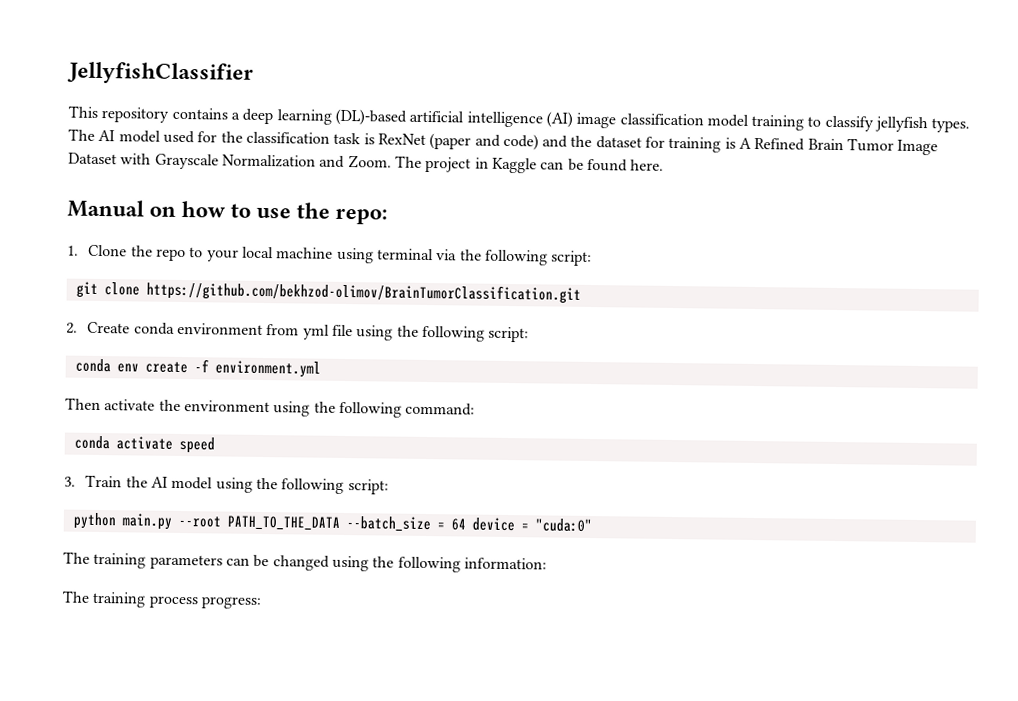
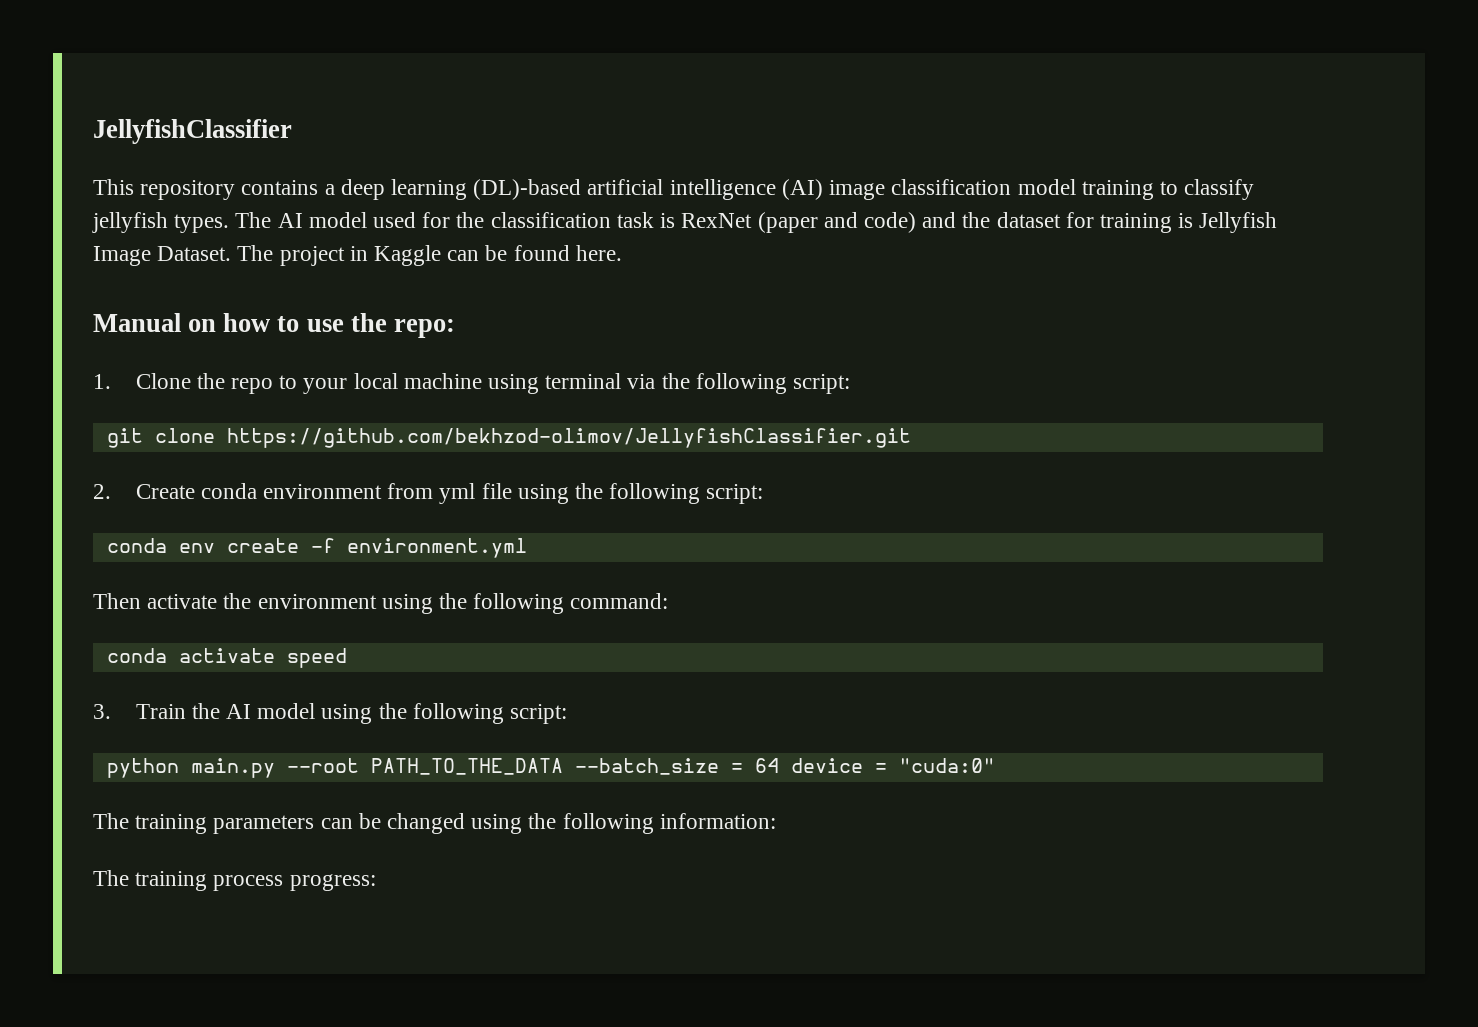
[739,137,939,156] [68,152,392,170] A Refined Brain Tumor Image Dataset with Grayscale Normalization and Zoom. -> [1199,212,1278,233] [93,246,232,266] Jellyfish Image Dataset.
[145,281,581,304] https://github.com/bekhzod-olimov/BrainTumorClassification.git -> [226,428,911,448] https://github.com/bekhzod-olimov/JellyfishClassifier.git

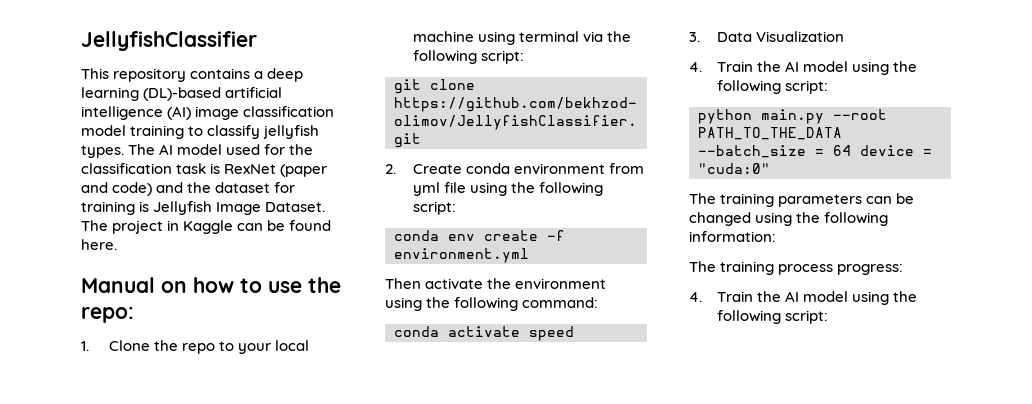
(111, 711) none -> [717,31,845,42] [689,62,702,72] Data Visualization // 4.
(376, 882) none -> [689,291,918,305] [717,310,829,324] // 4. Train the AI model using the following script:

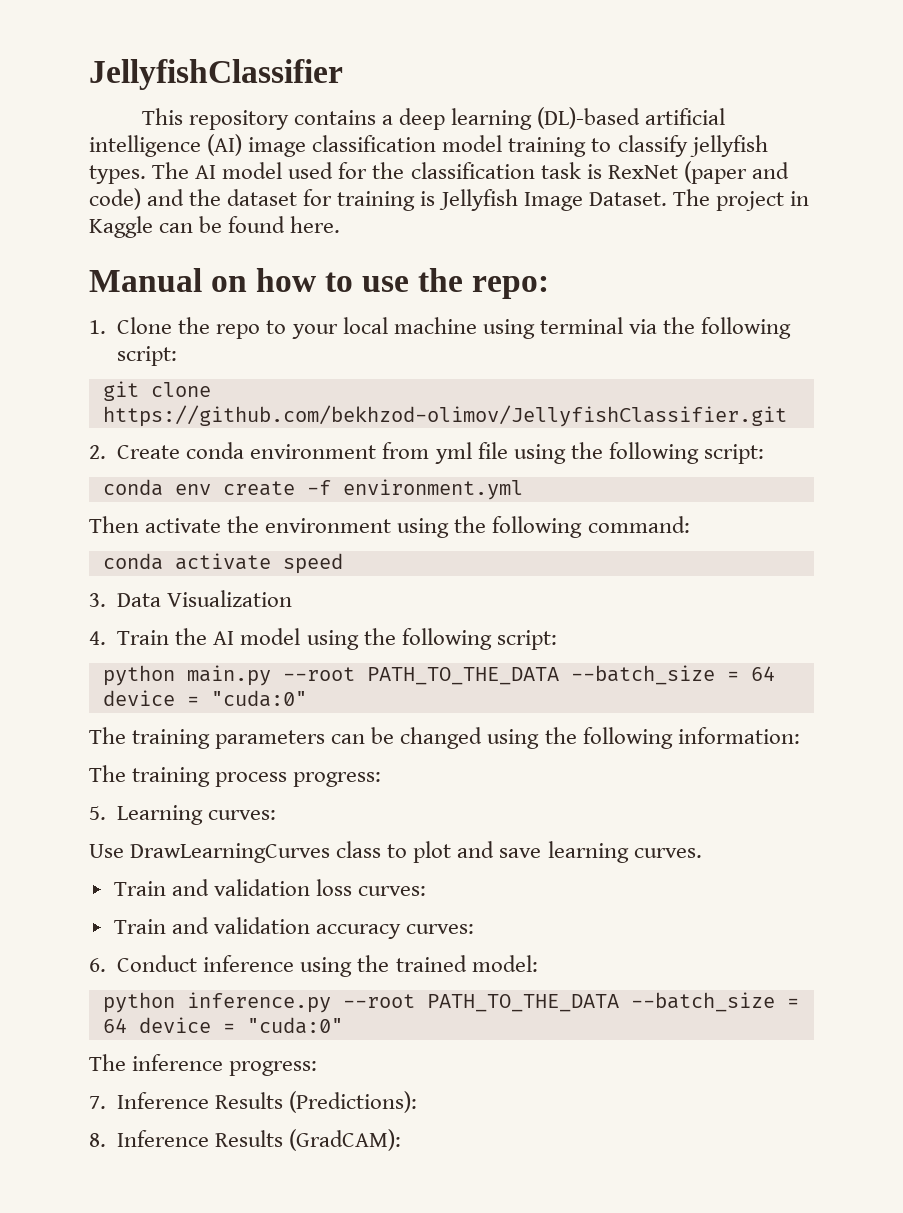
[689,291,918,305] [717,310,829,324] 4. Train the AI model using the following script: -> [89,805,277,825] [89,841,702,863] [113,879,427,896] [113,917,475,939] [89,955,538,977] [102,992,799,1013] [102,1017,343,1034] [89,1054,318,1076] [89,1091,418,1113] [89,1129,402,1151] 5. Learning curves: // Use DrawLearningCurves class to plot and save learning curves. // Train and validation loss curves: // Train and validation accuracy curves: // 6. Conduct inference using the trained model: // python inference.py --root PATH_TO_THE_DATA --batch_size = 64 device = "cuda:0" // The inference progress: // 7. Inference Results (Predictions): // 8. Inference Results (GradCAM):

